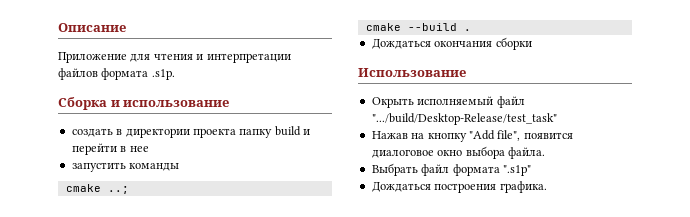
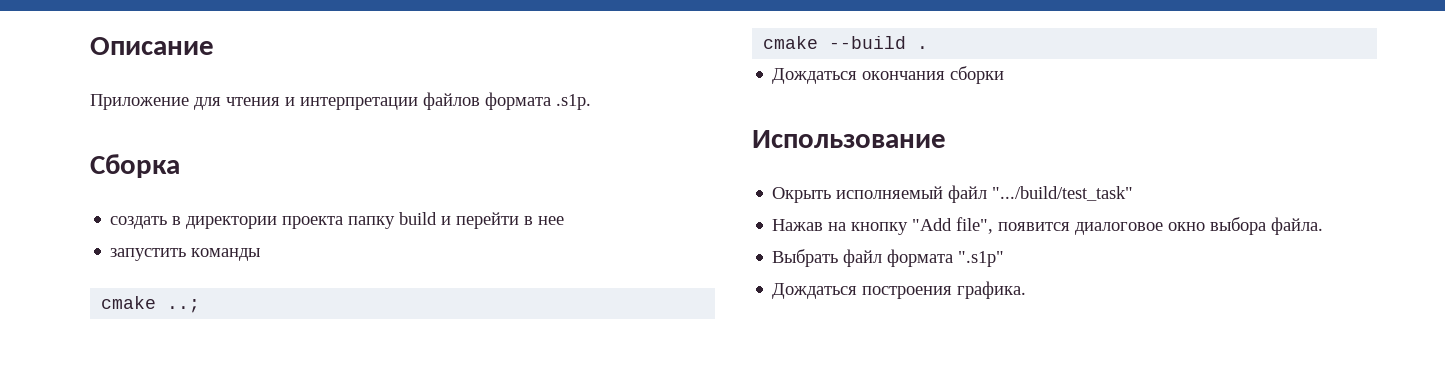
[110,100,230,107] и использование -> (180, 166) none
[371,113,557,125] ".../build/Desktop-Release/test_task" -> [992,186,1134,201] ".../build/test_task"

